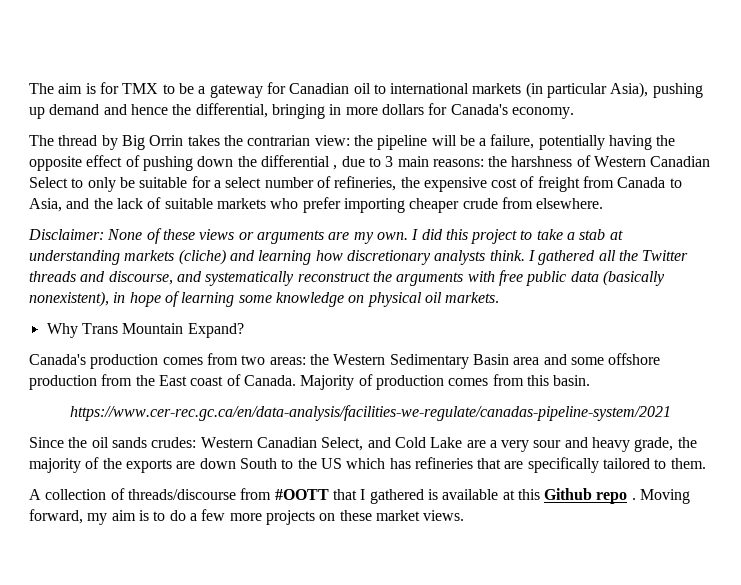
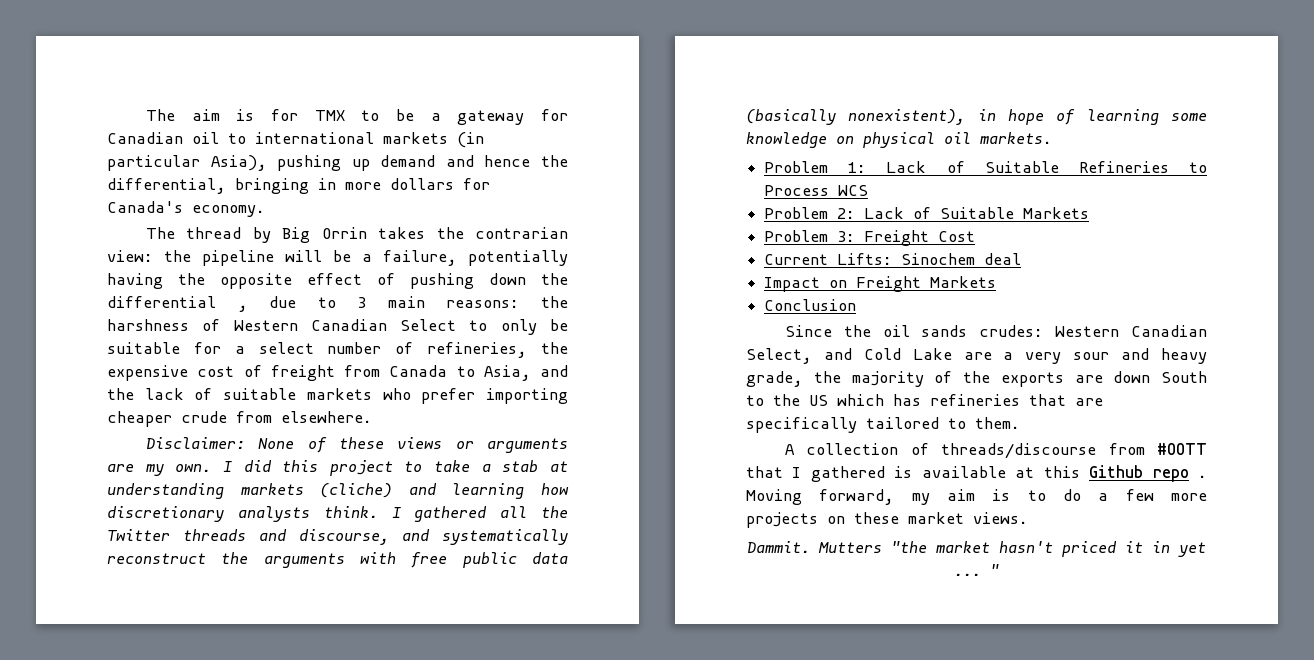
[46,323,244,338] [29,353,661,369] [29,374,591,390] [70,405,671,421] Why Trans Mountain Expand? // Canada's production comes from two areas: the Western Sedimentary Basin area and some offshore production from the East coast of Canada. Majority of production comes from this basin. // https://www.cer-rec.gc.ca/en/data-analysis/facilities-we-regulate/canadas-pipeline-system/2021 -> [764,161,1207,173] [764,185,869,196] [764,207,1090,219] [764,230,976,246] [764,253,1022,265] [764,276,997,292] [764,299,857,311] Problem 1: Lack of Suitable Refineries to Process WCS // Problem 2: Lack of Suitable Markets // Problem 3: Freight Cost // Current Lifts: Sinochem deal // Impact on Freight Markets // Conclusion
(465, 515) none -> [747,541,1206,557] [954,564,999,576] // Dammit. Mutters "the market hasn't priced it in yet ... "

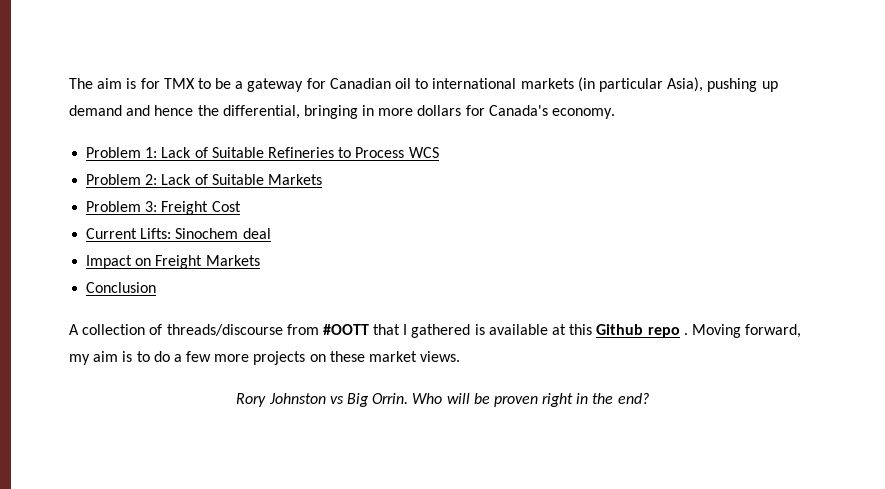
[145,227,568,243] [107,250,568,266] [107,273,568,289] [107,296,568,312] [107,319,568,335] [107,342,568,358] [107,365,568,381] [107,388,568,404] [107,411,372,427] [145,437,568,453] [107,460,568,476] [107,483,569,499] [107,506,568,522] [107,529,568,545] [107,552,568,568] [746,109,1207,125] [746,132,1052,148] // The thread by Big Orrin takes the contrarian view: the pipeline will be a failure, potentially having the opposite effect of pushing down the differential , due to 3 main reasons: the harshness of Western Canadian Select to only be suitable for a select number of refineries, the expensive cost of freight from Canada to Asia, and the lack of suitable markets who prefer importing cheaper crude from elsewhere. // Disclaimer: None of these views or arguments are my own. I did this project to take a stab at understanding markets (cliche) and learning how discretionary analysts think. I gathered all the Twitter threads and discourse, and systematically reconstruct the arguments with free public data (basically nonexistent), in hope of learning some knowledge on physical oil markets. -> (616, 113) none
[784,325,1207,337] [746,348,1207,364] [746,371,1207,387] [746,394,1103,406] [746,417,1020,433] // Since the oil sands crudes: Western Canadian Select, and Cold Lake are a very sour and heavy grade, the majority of the exports are down South to the US which has refineries that are specifically tailored to them. -> (157, 287) none
[747,541,1206,557] [954,564,999,576] Dammit. Mutters "the market hasn't priced it in yet ... " -> [236,393,649,407] Rory Johnston vs Big Orrin. Who will be proven right in the end?

